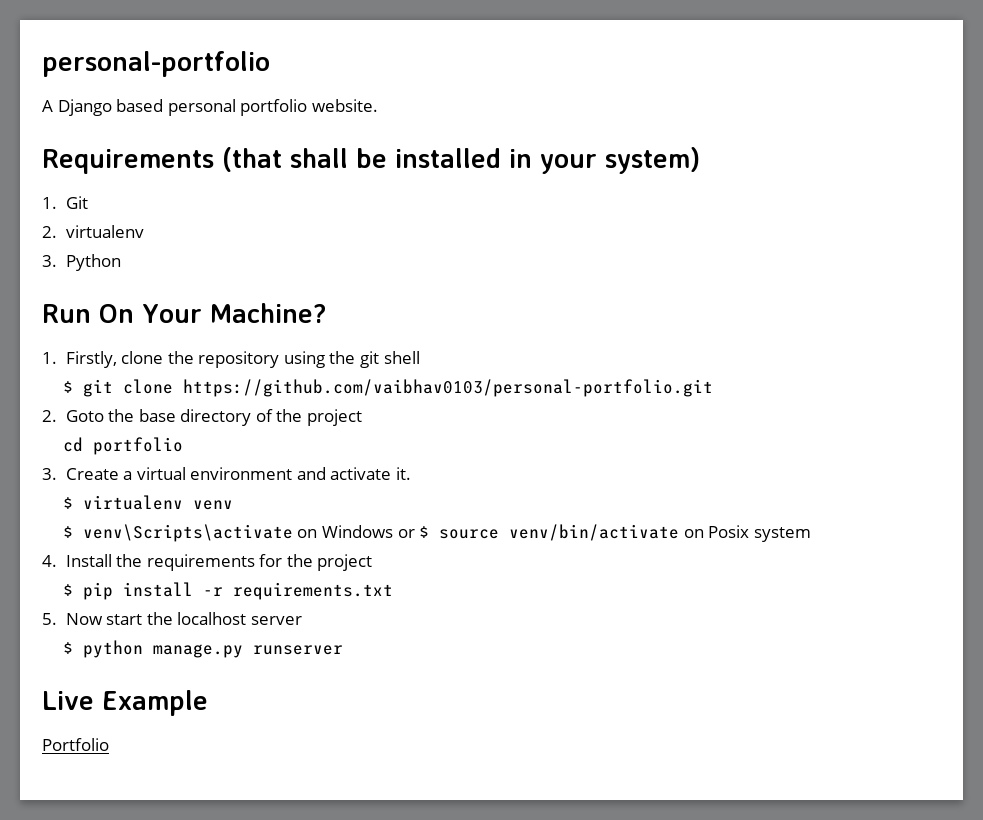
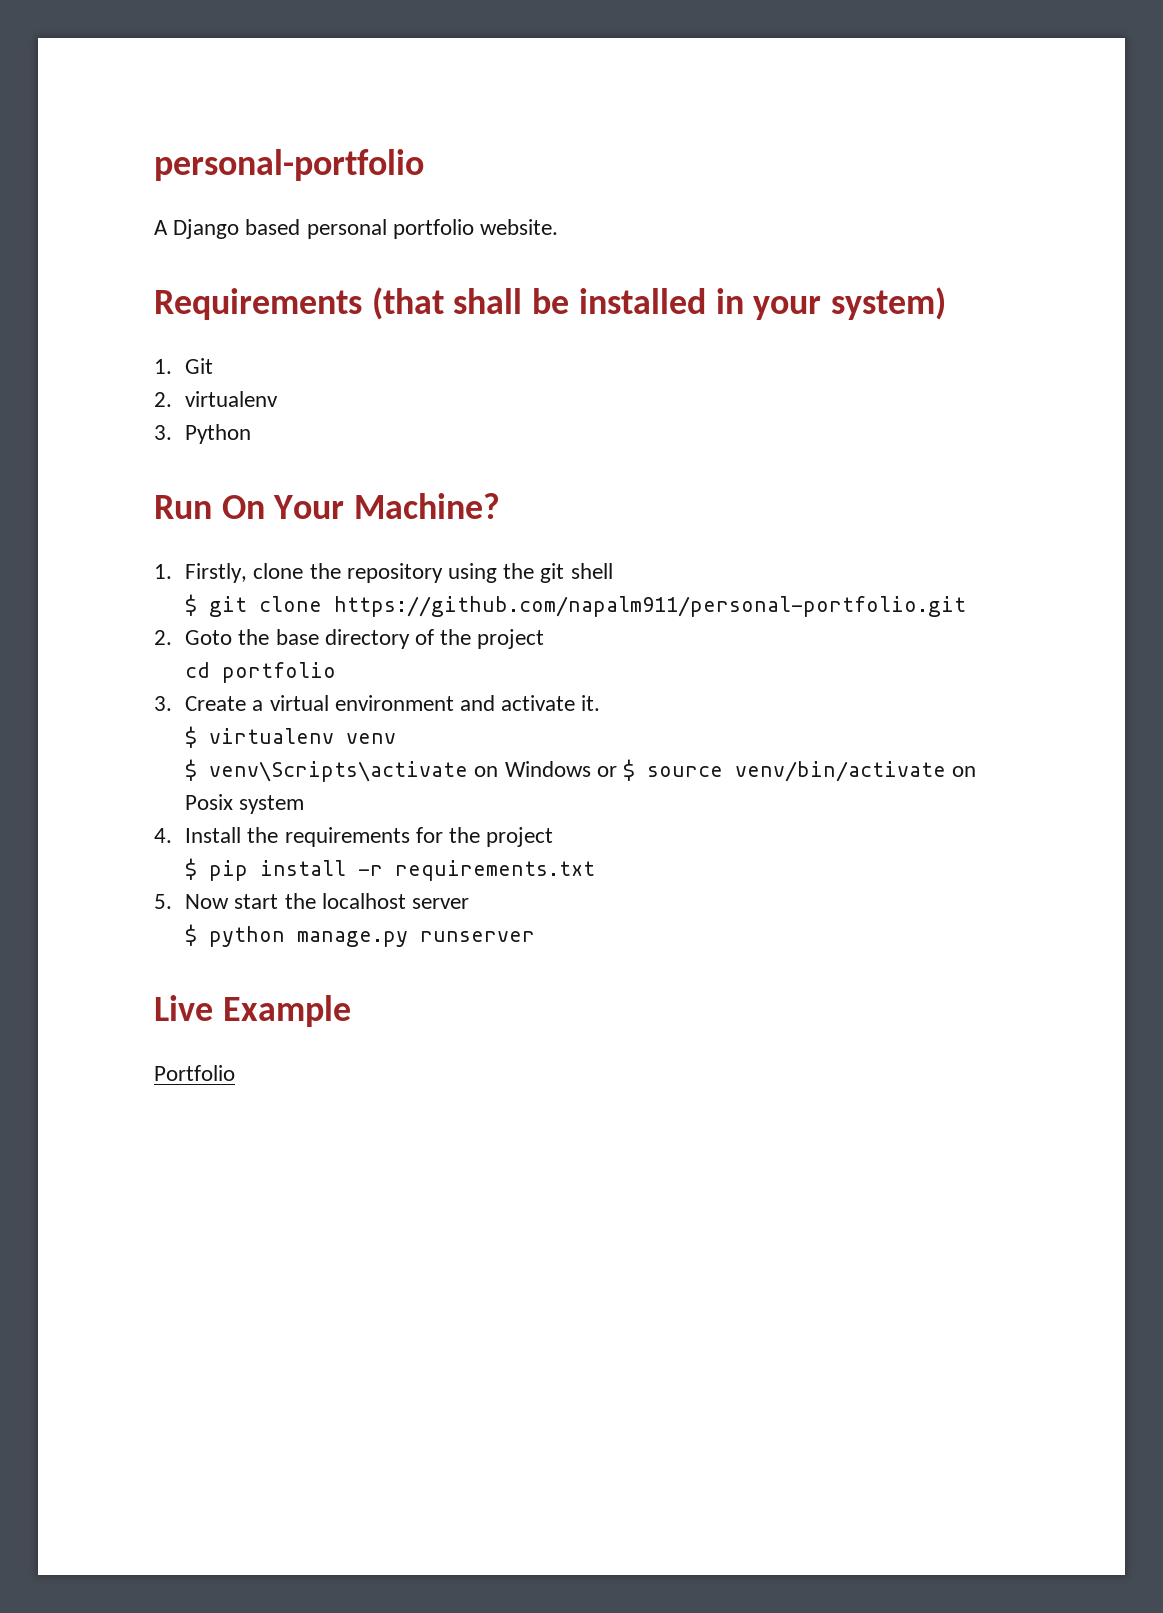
[182,379,713,397] https://github.com/vaibhav0103/personal-portfolio.git -> [334,596,967,617] https://github.com/napalm911/personal-portfolio.git

